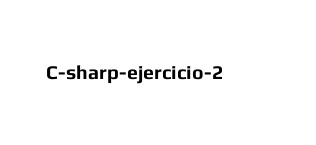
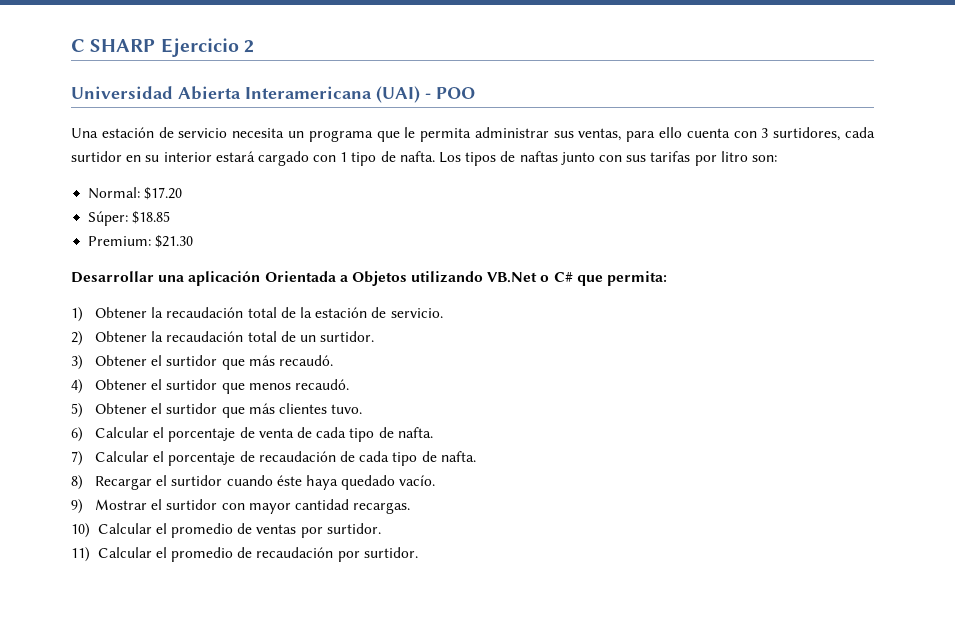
[46,65,223,84] C-sharp-ejercicio-2 -> [71,38,254,57] [71,86,475,103] [71,127,875,142] [71,151,777,166] [88,187,183,200] [88,211,171,226] [88,235,194,248] [71,271,668,286] [71,307,443,322] [71,331,375,346] [71,355,333,370] [71,379,349,394] [71,403,363,418] [71,427,433,442] [71,451,476,466] [71,475,436,490] [71,499,411,514] [71,523,381,538] [71,547,418,562] C SHARP Ejercicio 2 // Universidad Abierta Interamericana (UAI) - POO // Una estación de servicio necesita un programa que le permita administrar sus ventas, para ello cuenta con 3 surtidores, cada surtidor en su interior estará cargado con 1 tipo de nafta. Los tipos de naftas junto con sus tarifas por litro son: // Normal: $17.20 // Súper: $18.85 // Premium: $21.30 // Desarrollar una aplicación Orientada a Objetos utilizando VB.Net o C# que permita: // 1) Obtener la recaudación total de la estación de servicio. // 2) Obtener la recaudación total de un surtidor. // 3) Obtener el surtidor que más recaudó. // 4) Obtener el surtidor que menos recaudó. // 5) Obtener el surtidor que más clientes tuvo. // 6) Calcular el porcentaje de venta de cada tipo de nafta. // 7) Calcular el porcentaje de recaudación de cada tipo de nafta. // 8) Recargar el surtidor cuando éste haya quedado vacío. // 9) Mostrar el surtidor con mayor cantidad recargas. // 10) Calcular el promedio de ventas por surtidor. // 11) Calcular el promedio de recaudación por surtidor.

